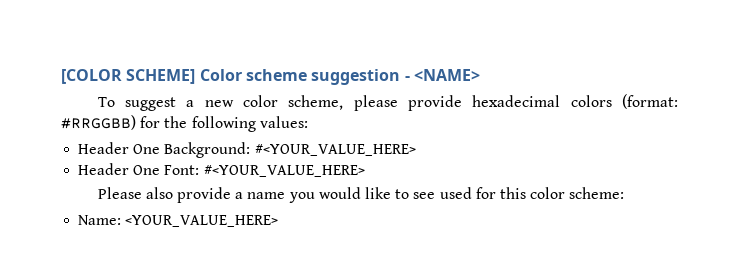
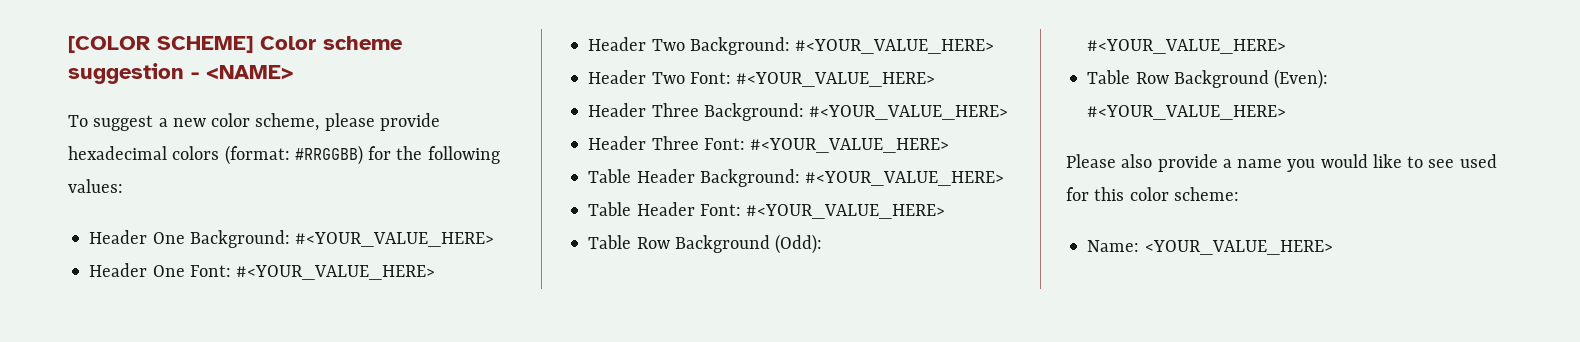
(365, 171) none -> [588,37,995,55] [588,70,936,87] [588,103,1009,121] [588,136,950,153] [588,169,1005,187] [588,202,946,219] [588,234,823,254] [1087,39,1287,54] [1087,69,1329,89] [1087,105,1287,120] // Header Two Background: #<YOUR_VALUE_HERE> // Header Two Font: #<YOUR_VALUE_HERE> // Header Three Background: #<YOUR_VALUE_HERE> // Header Three Font: #<YOUR_VALUE_HERE> // Table Header Background: #<YOUR_VALUE_HERE> // Table Header Font: #<YOUR_VALUE_HERE> // Table Row Background (Odd): #<YOUR_VALUE_HERE> // Table Row Background (Even): #<YOUR_VALUE_HERE>

